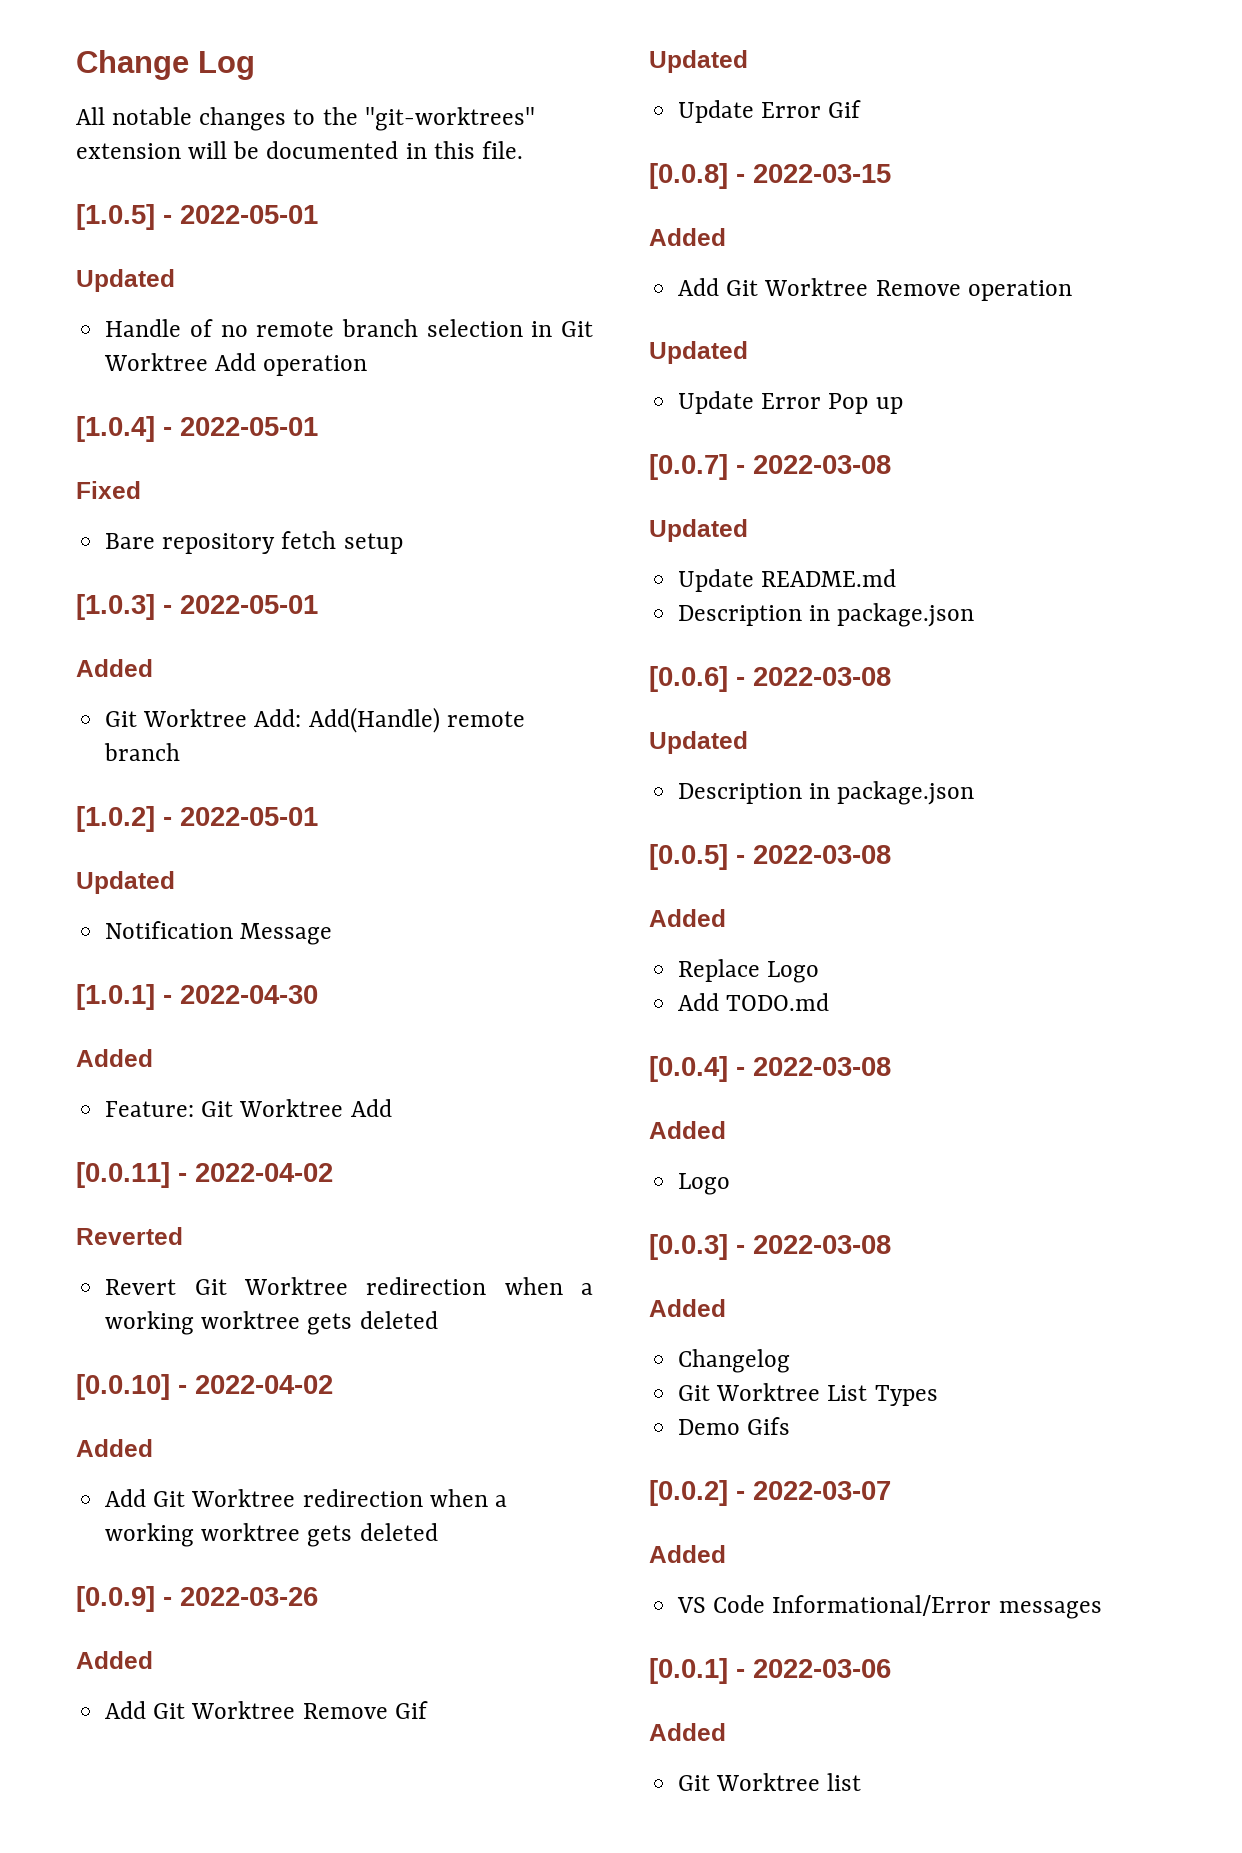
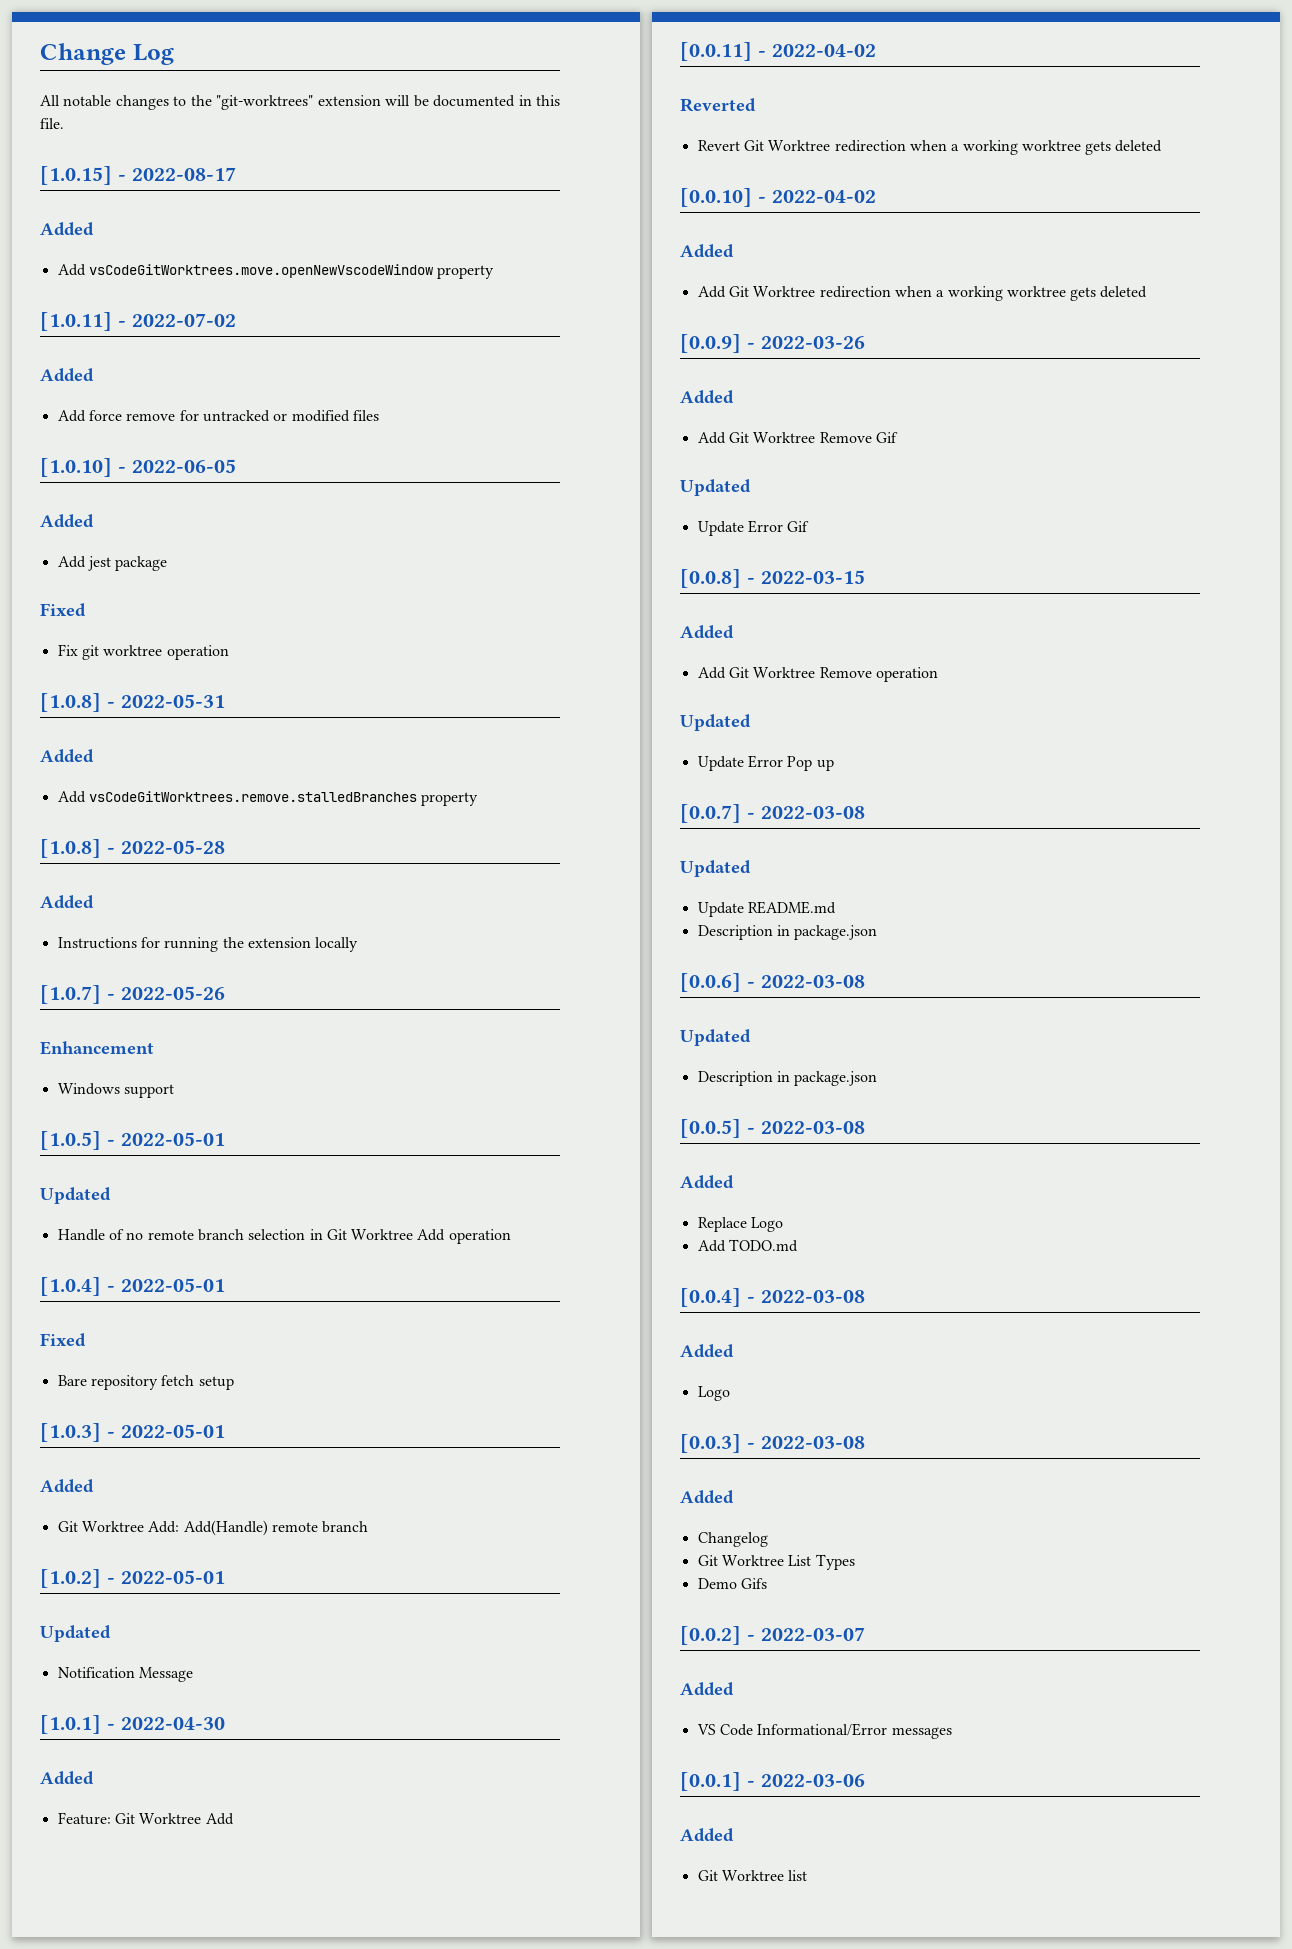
(523, 150) none -> [40,166,236,185] [40,222,94,236] [57,264,495,279] [40,312,236,331] [40,368,94,382] [57,410,379,422] [40,458,236,477] [40,514,94,528] [57,556,168,571] [40,603,86,617] [57,644,229,660] [40,693,225,712] [40,749,94,763] [57,791,479,806] [40,839,225,858] [40,895,94,909] [57,937,359,952] [40,985,225,1004] [40,1041,154,1055] [57,1083,174,1098] // [1.0.15] - 2022-08-17 // Added // Add vsCodeGitWorktrees.move.openNewVscodeWindow property // [1.0.11] - 2022-07-02 // Added // Add force remove for untracked or modified files // [1.0.10] - 2022-06-05 // Added // Add jest package // Fixed // Fix git worktree operation // [1.0.8] - 2022-05-31 // Added // Add vsCodeGitWorktrees.remove.stalledBranches property // [1.0.8] - 2022-05-28 // Added // Instructions for running the extension locally // [1.0.7] - 2022-05-26 // Enhancement // Windows support

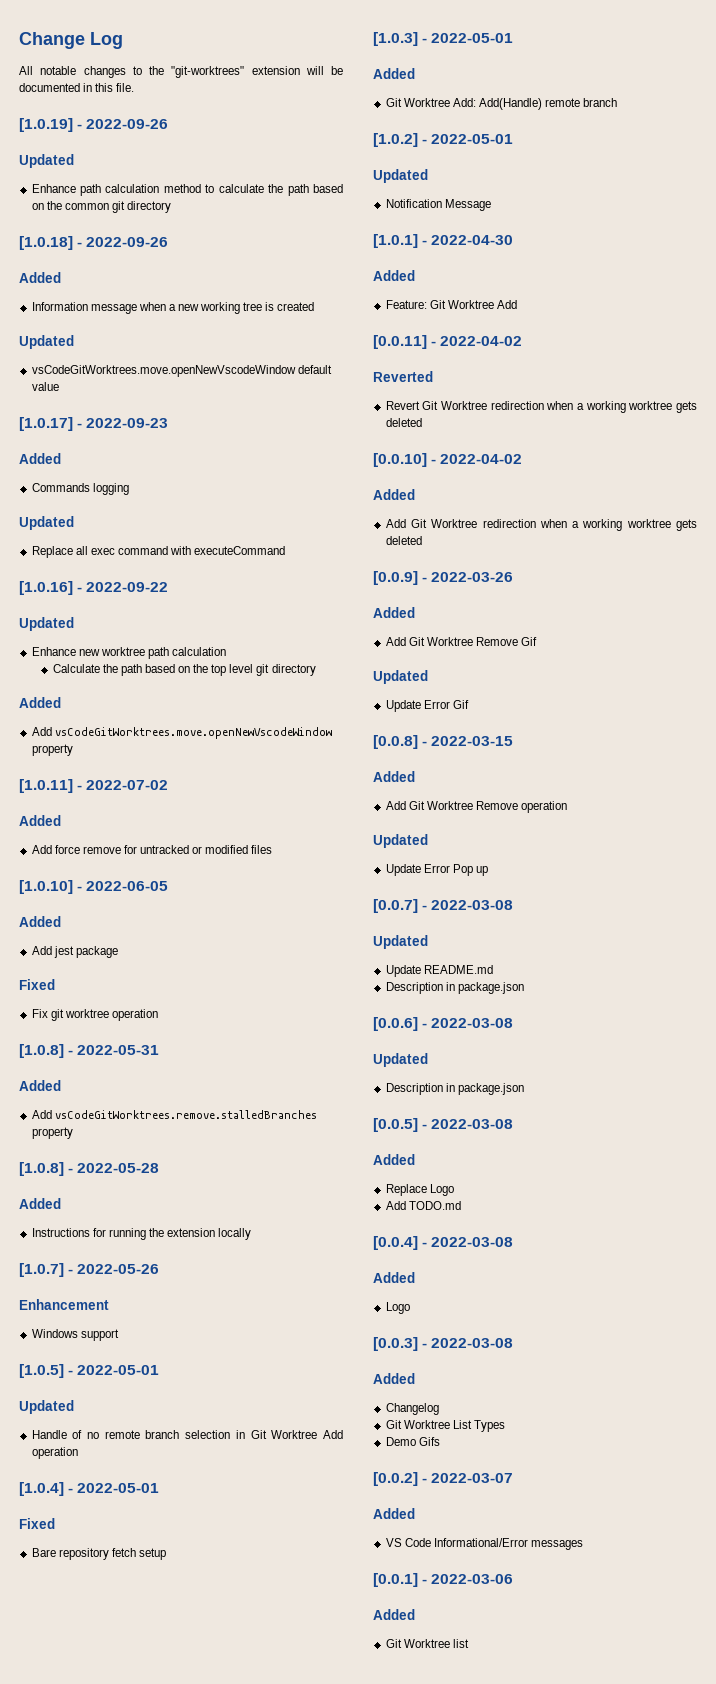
[40,166,236,185] [1.0.15] - 2022-08-17 -> [19,118,169,132] [19,154,74,168] [31,184,343,196] [31,201,172,213] [19,236,169,250] [19,272,61,283] [31,302,315,314] [19,335,74,349] [31,365,332,377] [31,382,59,391] [19,417,169,431] [19,453,61,464] [31,483,129,495] [19,516,74,530] [31,546,286,558] [19,581,169,595] [19,617,74,631] [31,647,227,659] [52,664,316,676] [1.0.19] - 2022-09-26 // Updated // Enhance path calculation method to calculate the path based on the common git directory // [1.0.18] - 2022-09-26 // Added // Information message when a new working tree is created // Updated // vsCodeGitWorktrees.move.openNewVscodeWindow default value // [1.0.17] - 2022-09-23 // Added // Commands logging // Updated // Replace all exec command with executeCommand // [1.0.16] - 2022-09-22 // Updated // Enhance new worktree path calculation // Calculate the path based on the top level git directory

